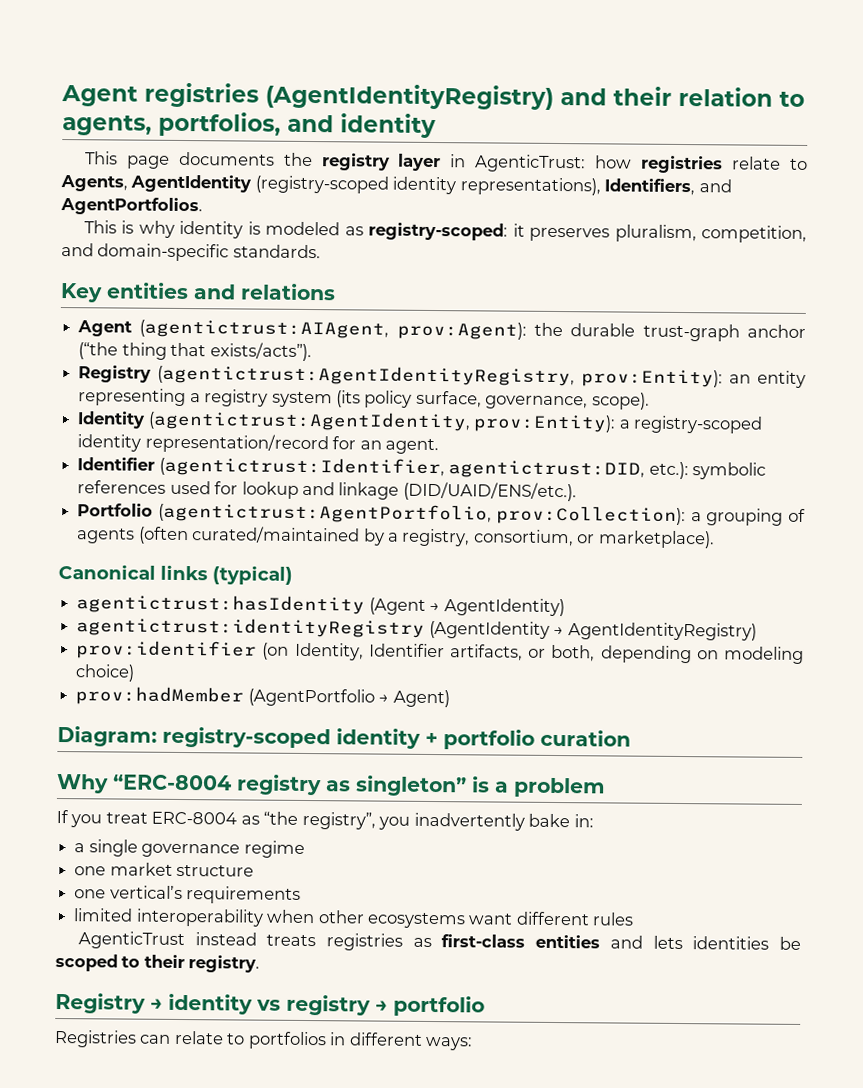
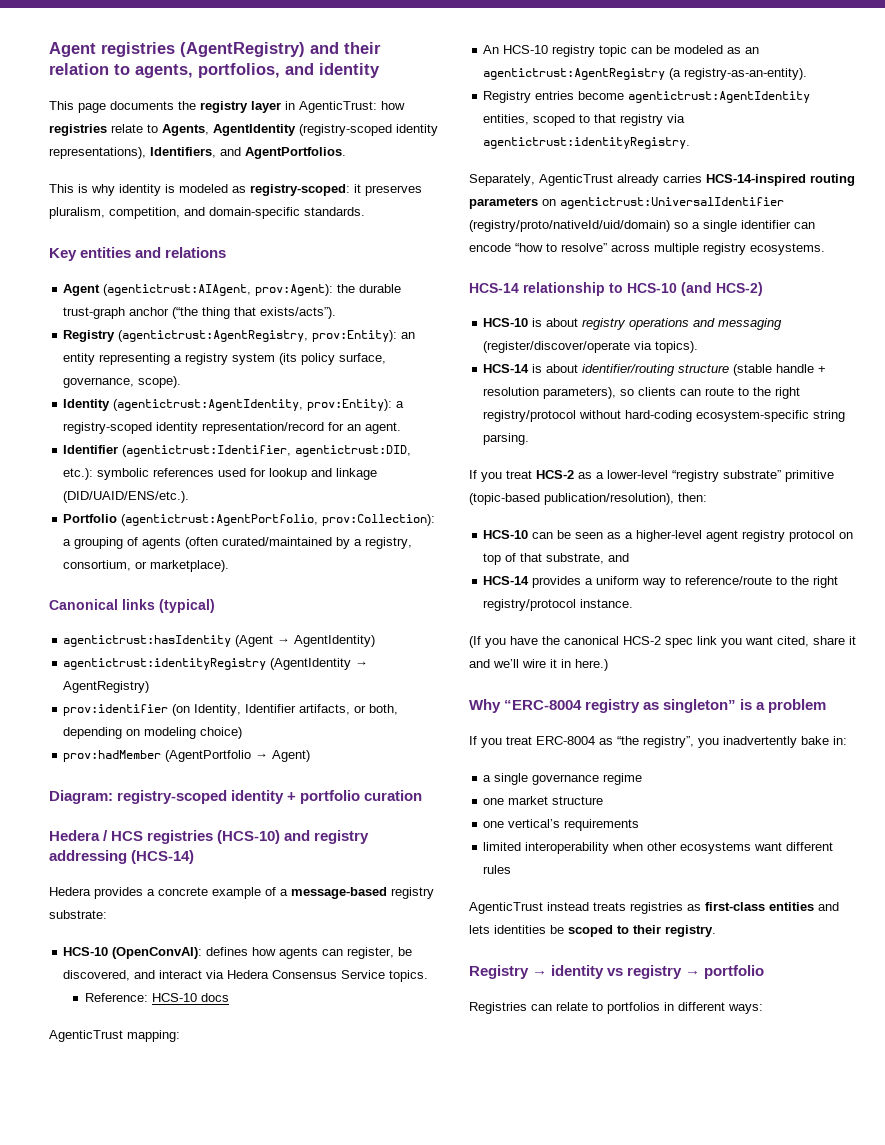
[265,83,554,110] (AgentIdentityRegistry) -> [180,42,305,57] (AgentRegistry)
[157,364,576,387] (agentictrust:AgentIdentityRegistry, -> [118,330,309,342] (agentictrust:AgentRegistry,
[567,622,757,641] AgentIdentityRegistry) -> [63,681,150,693] AgentRegistry)
(631, 738) none -> [49,830,370,844] [49,850,195,864] [49,887,434,899] [49,910,107,919] [63,947,413,959] [63,970,429,982] [84,993,229,1002] [49,1030,180,1042] [483,45,760,57] [483,68,808,80] [483,91,811,103] [483,114,686,126] [483,137,691,149] [469,174,855,186] [469,197,784,209] [469,220,815,232] [469,243,825,255] [469,282,763,296] [483,318,783,330] [483,341,699,353] [483,364,827,376] [483,387,801,399] [483,410,846,422] [483,433,530,445] [469,470,834,482] [469,493,707,505] [483,530,854,542] [483,553,630,565] [483,576,839,588] [483,599,634,611] [469,636,856,648] [469,659,608,671] // Hedera / HCS registries (HCS-10) and registry addressing (HCS-14) // Hedera provides a concrete example of a message-based registry substrate: // HCS-10 (OpenConvAI): defines how agents can register, be discovered, and interact via Hedera Consensus Service topics. // Reference: HCS-10 docs // AgenticTrust mapping: // An HCS-10 registry topic can be modeled as an agentictrust:AgentRegistry (a registry-as-an-entity). // Registry entries become agentictrust:AgentIdentity entities, scoped to that registry via agentictrust:identityRegistry. // Separately, AgenticTrust already carries HCS-14-inspired routing parameters on agentictrust:UniversalIdentifier (registry/proto/nativeId/uid/domain) so a single identifier can encode “how to resolve” across multiple registry ecosystems. // HCS-14 relationship to HCS-10 (and HCS-2) // HCS-10 is about registry operations and messaging (register/discover/operate via topics). // HCS-14 is about identifier/routing structure (stable handle + resolution parameters), so clients can route to the right registry/protocol without hard-coding ecosystem-specific string parsing. // If you treat HCS-2 as a lower-level “registry substrate” primitive (topic-based publication/resolution), then: // HCS-10 can be seen as a higher-level agent registry protocol on top of that substrate, and // HCS-14 provides a uniform way to reference/route to the right registry/protocol instance. // (If you have the canonical HCS-2 spec link you want cited, share it and we’ll wire it in here.)

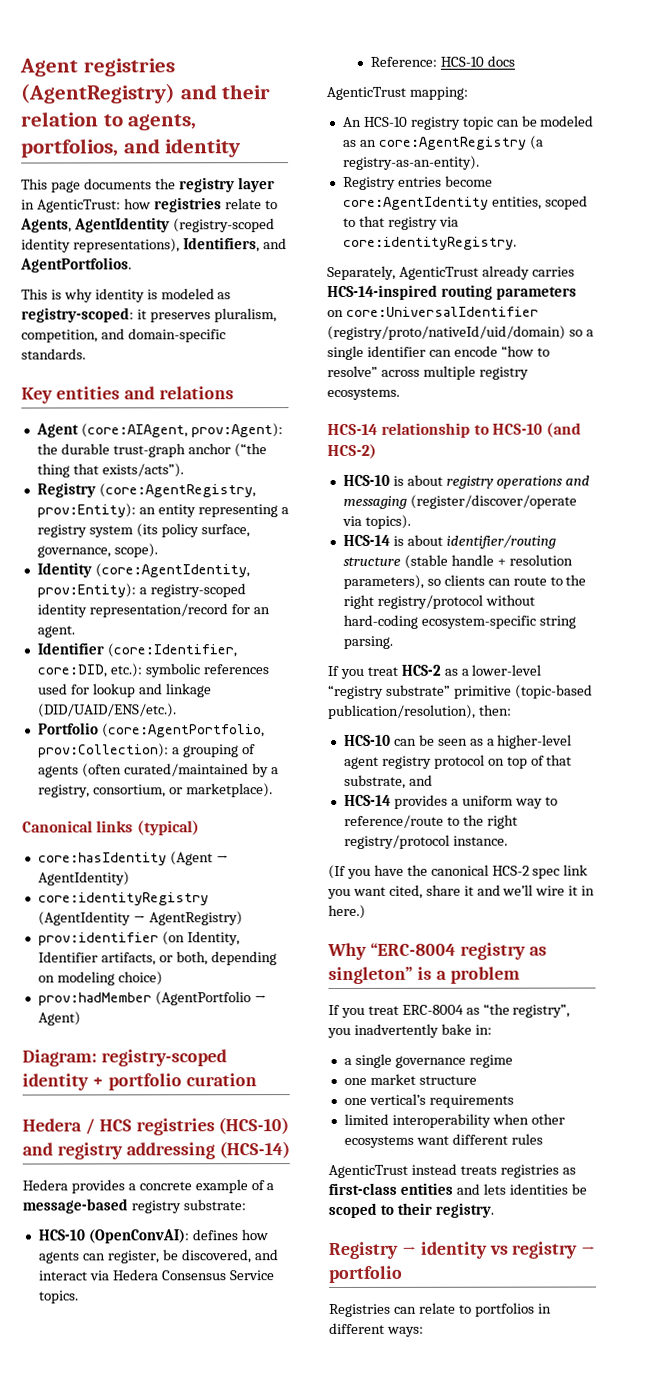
[103,284,252,296] (agentictrust:AIAgent, -> [80,423,188,438] (core:AIAgent,
[118,330,309,342] (agentictrust:AgentRegistry, -> [98,483,256,498] (core:AgentRegistry,
[113,399,304,411] (agentictrust:AgentIdentity, -> [94,563,250,578] (core:AgentIdentity,
[122,445,412,457] (agentictrust:Identifier, agentictrust:DID, -> [106,643,237,658] [36,664,107,678] (core:Identifier, core:DID,
[121,514,319,526] (agentictrust:AgentPortfolio, -> [101,723,265,738] (core:AgentPortfolio,
[63,635,232,647] agentictrust:hasIdentity -> [37,852,167,866] core:hasIdentity
[63,658,267,670] agentictrust:identityRegistry -> [37,892,209,906] core:identityRegistry
[483,68,666,80] agentictrust:AgentRegistry -> [378,136,527,150] core:AgentRegistry
[628,91,811,103] agentictrust:AgentIdentity -> [342,196,489,210] core:AgentIdentity
[483,137,691,149] agentictrust:identityRegistry. -> [342,236,517,250] core:identityRegistry.
[560,197,784,209] agentictrust:UniversalIdentifier -> [345,306,539,317] core:UniversalIdentifier

